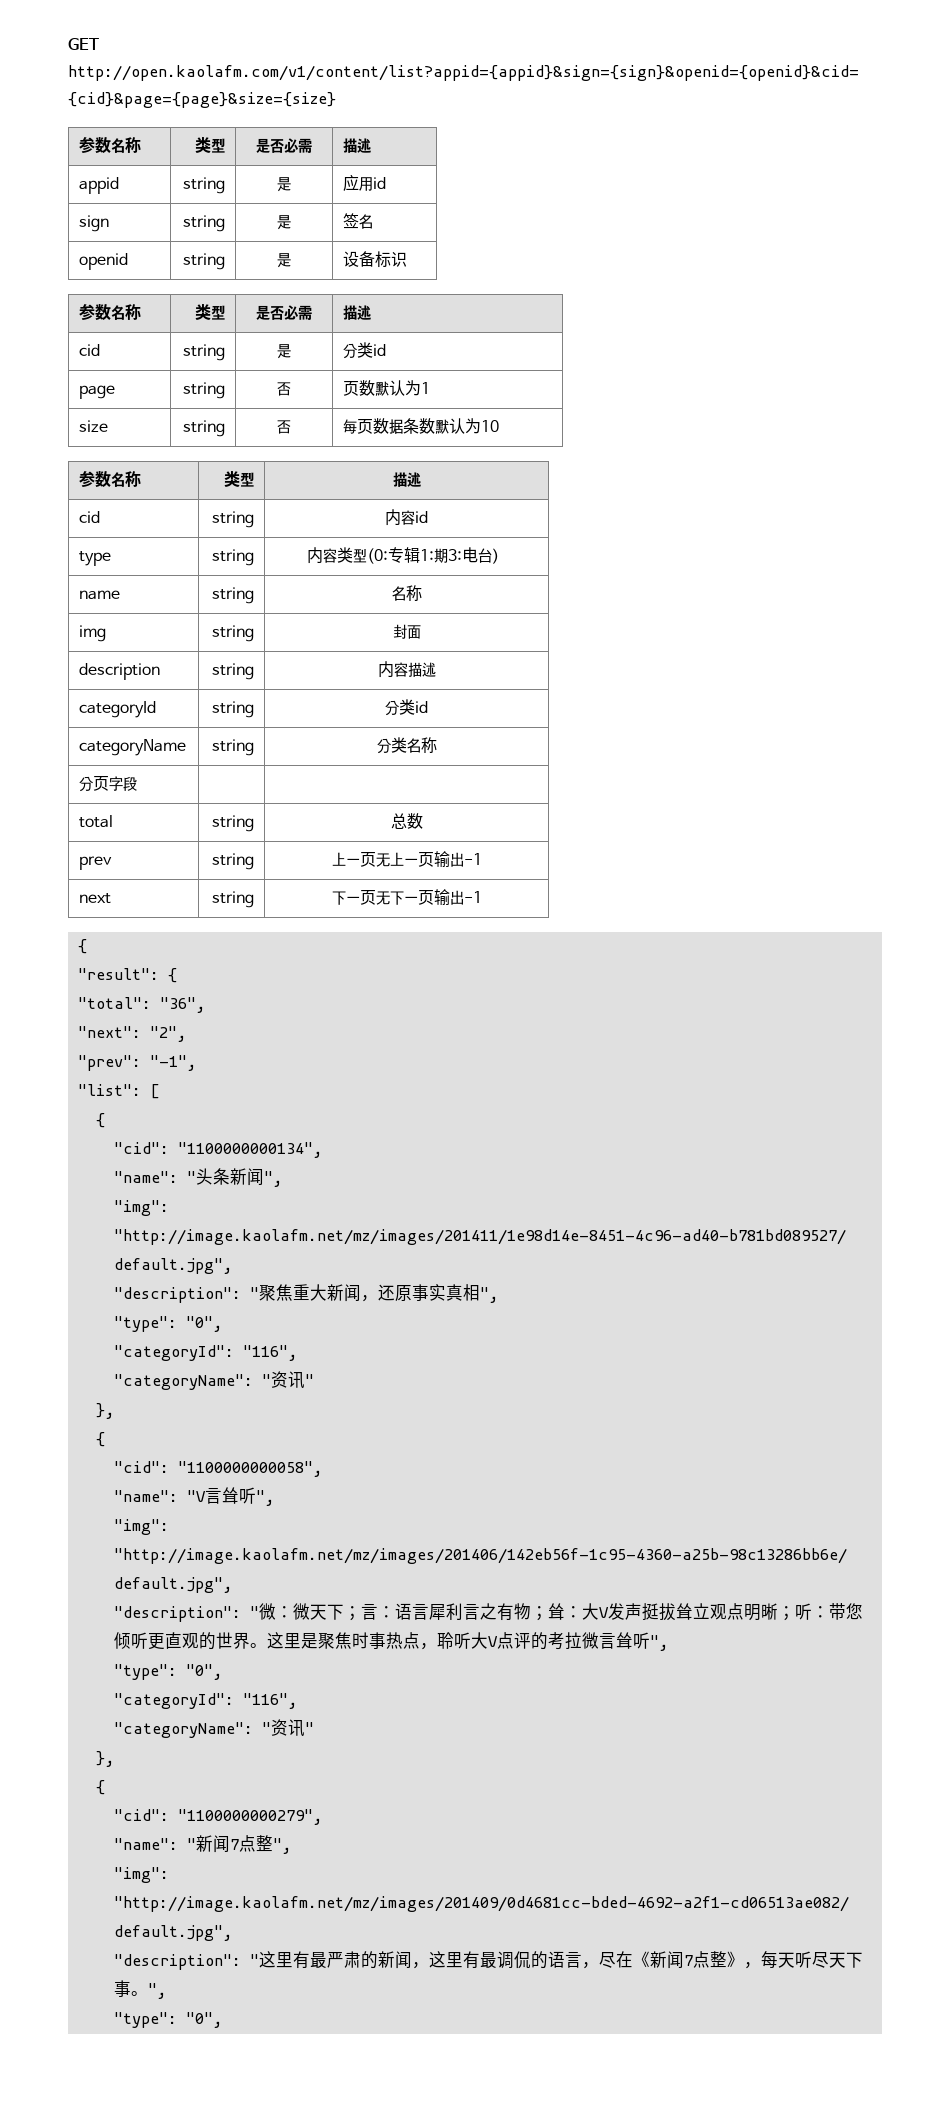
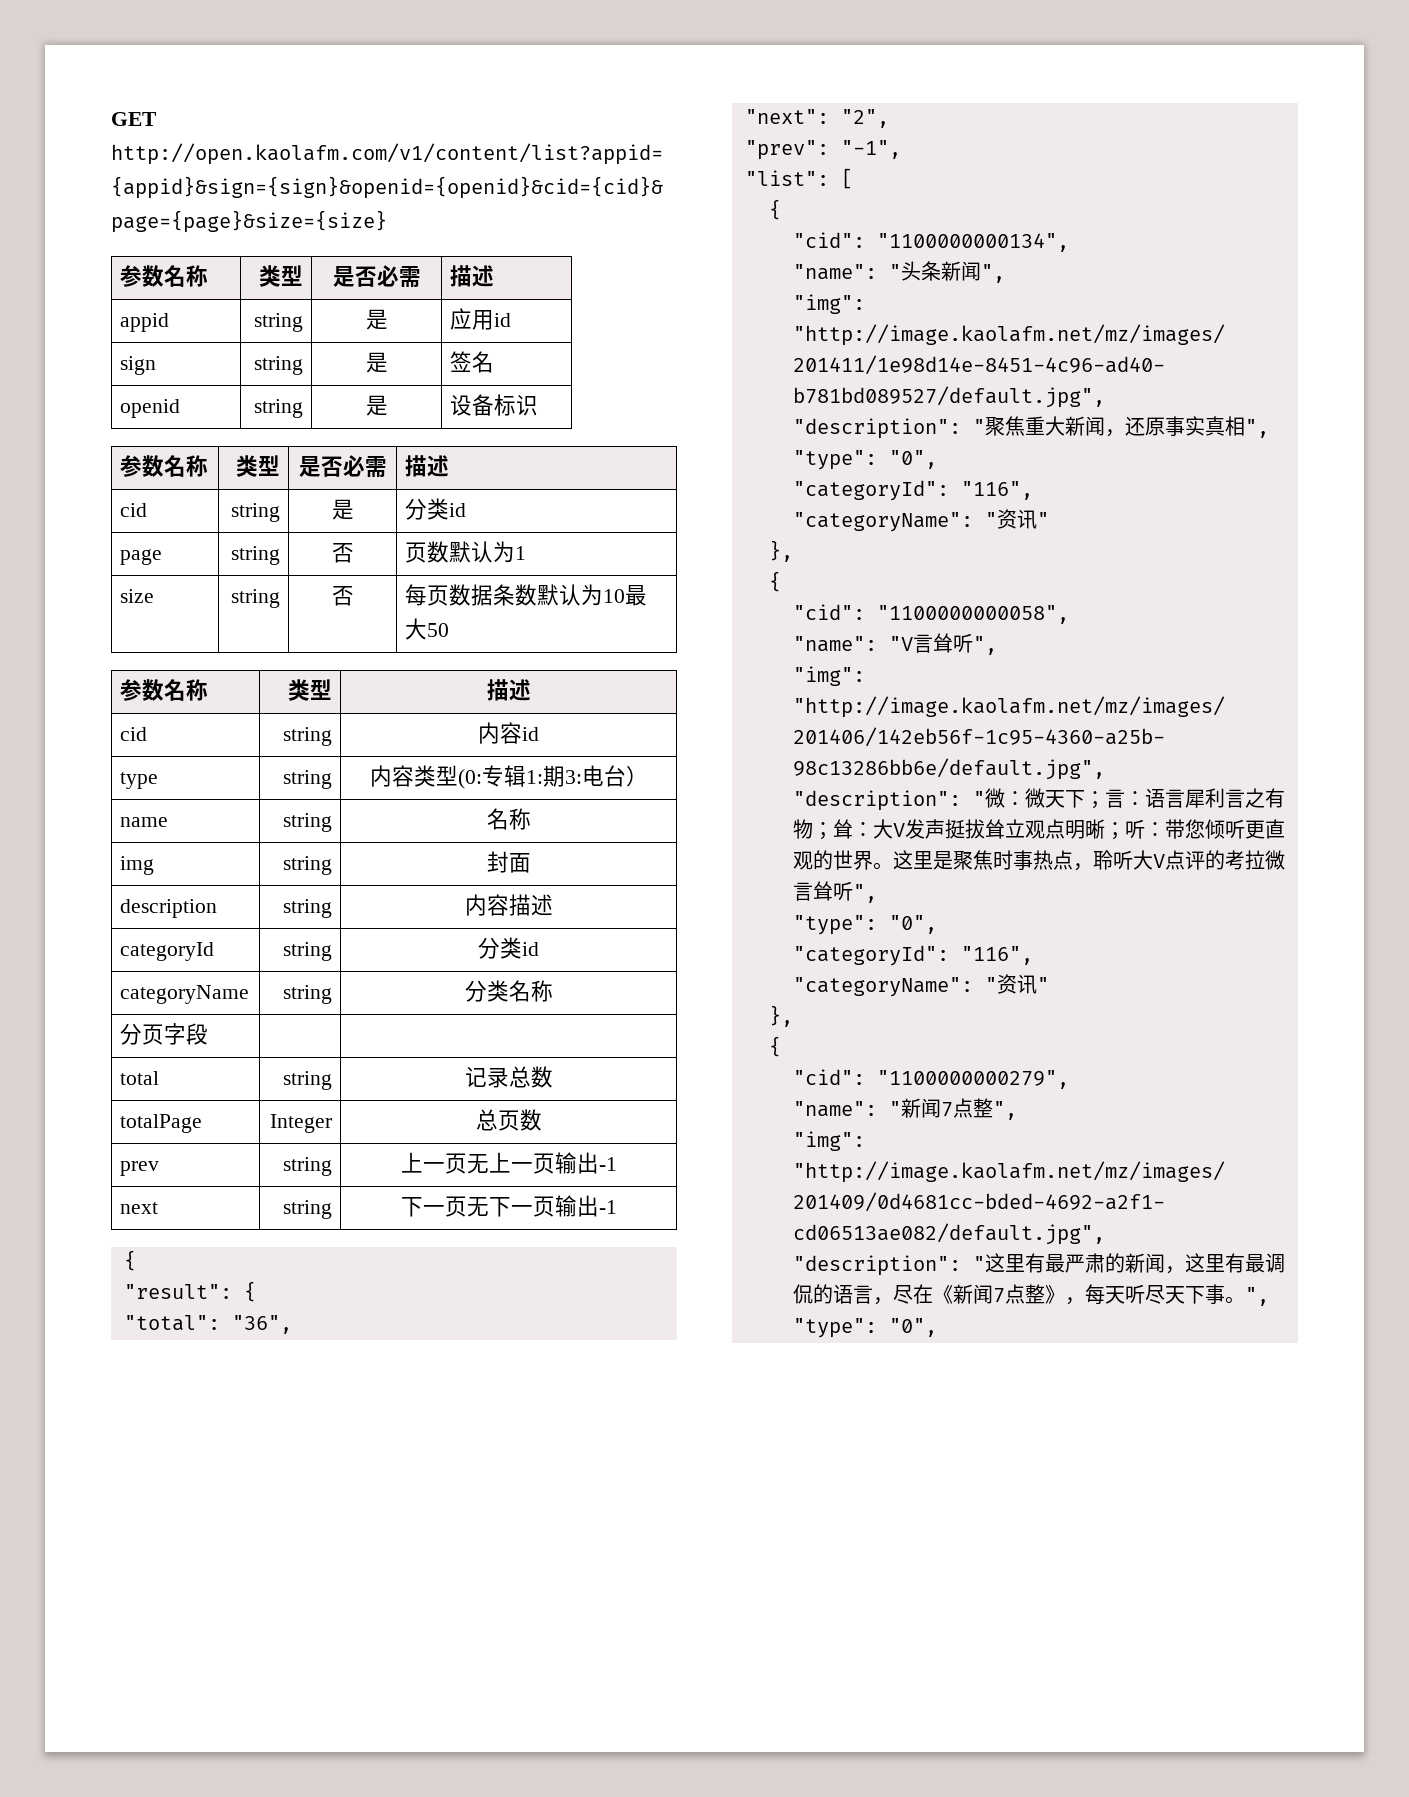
(500, 426) none -> [625,585,648,606] [405,618,450,640] 最大50
(254, 823) none -> [464,1066,509,1088] 记录
(423, 821) none -> [120,1114,203,1133] [269,1114,332,1133] [475,1109,542,1131] // totalPage | Integer | 总页数

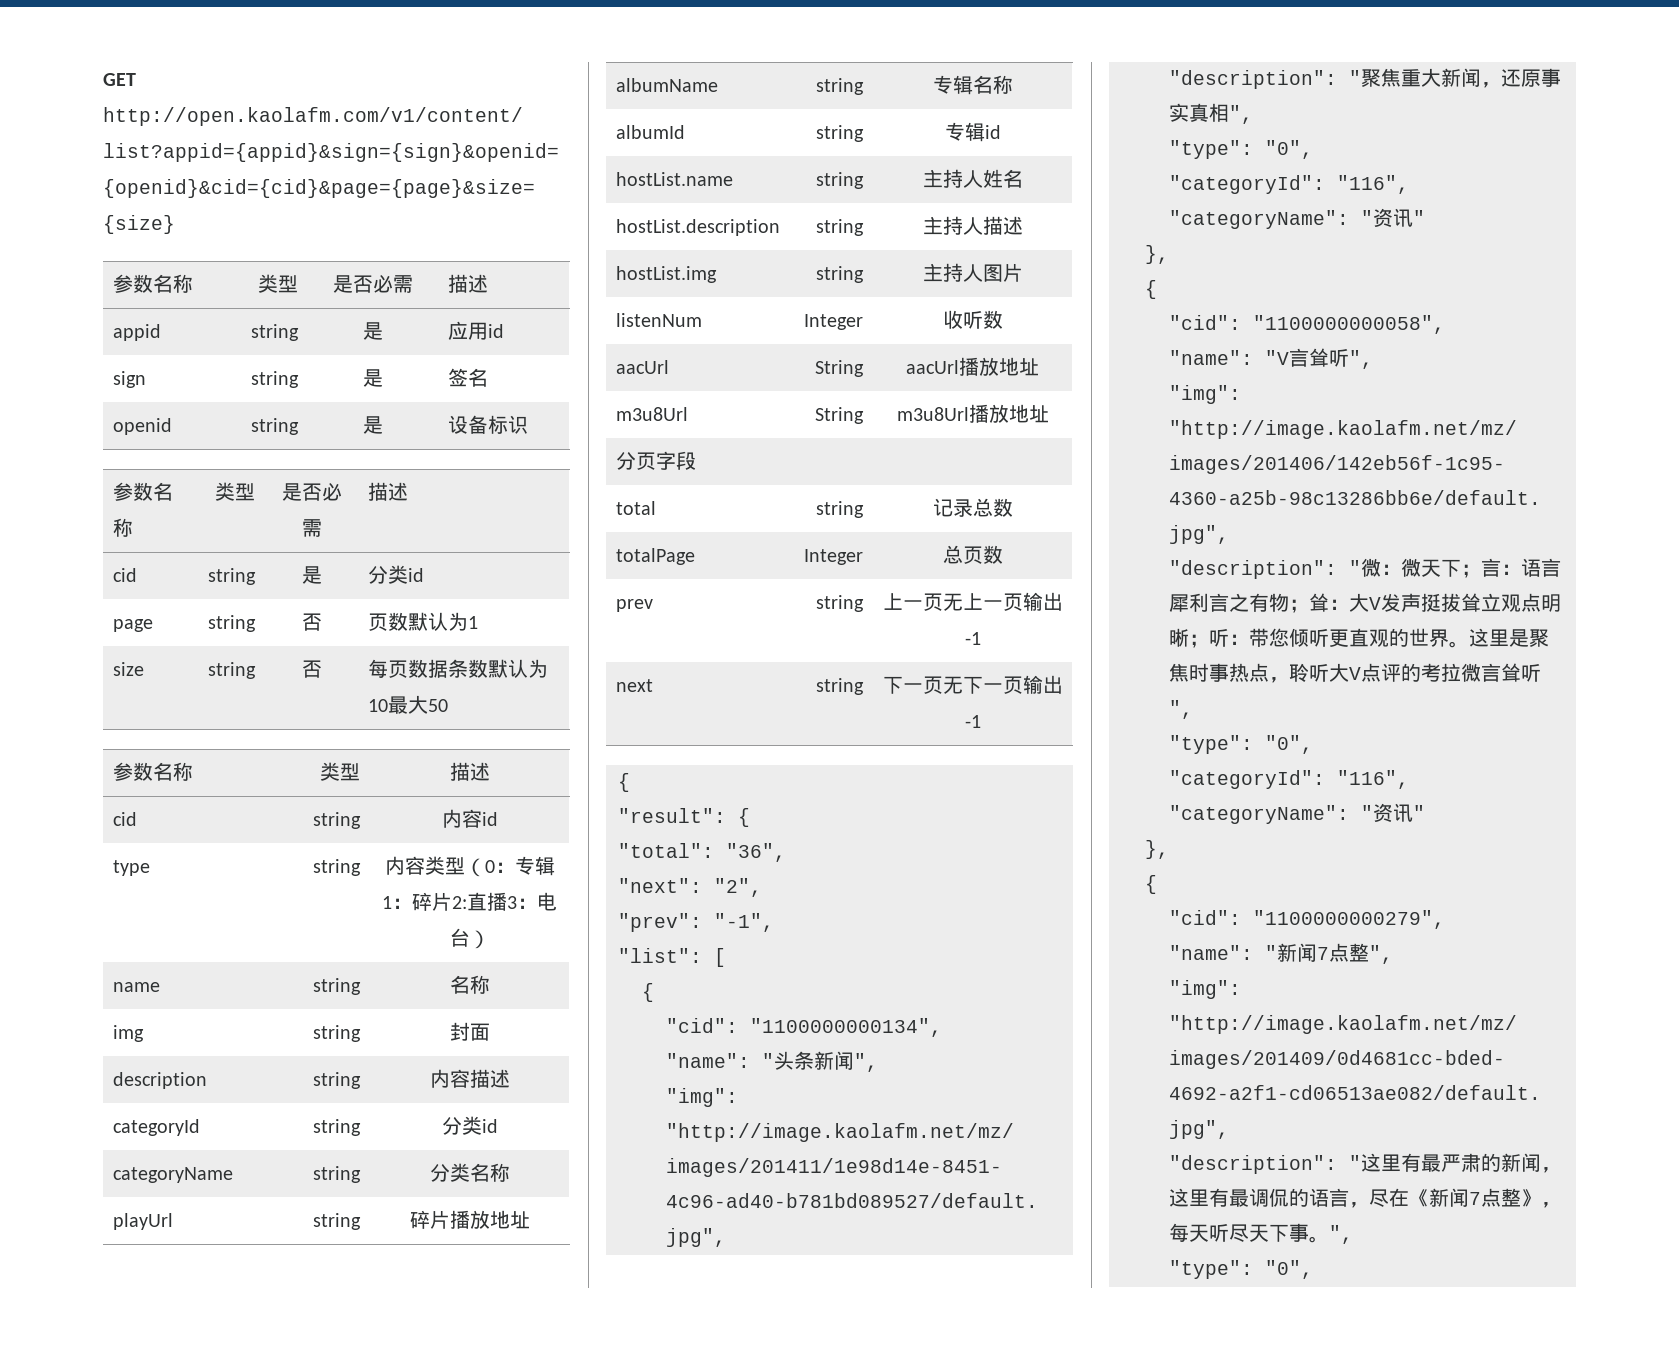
[457,765,582,789] (0:专辑1:期3: -> [464,856,555,877] [382,892,537,911] （0：专辑1：碎片2:直播3：
(553, 991) none -> [113,1213,174,1230] [312,1213,361,1230] [409,1210,530,1229] [616,78,719,92] [815,78,864,95] [932,75,1013,95] [616,125,686,139] [815,125,864,142] [944,122,1001,142] [616,172,734,186] [815,172,864,189] [922,169,1023,188] [616,219,781,236] [815,219,864,236] [922,216,1023,235] [616,266,718,283] [815,266,864,283] [922,263,1023,282] [616,313,703,327] [803,314,863,330] [942,310,1003,329] [616,360,670,374] [814,360,864,377] [906,357,1039,376] [616,407,689,421] [814,407,864,424] [896,404,1049,423] // playUrl | string | 碎片播放地址 // albumName | string | 专辑名称 // albumId | string | 专辑id // hostList.name | string | 主持人姓名 // hostList.description | string | 主持人描述 // hostList.img | string | 主持人图片 // listenNum | Integer | 收听数 // aacUrl | String | aacUrl播放地址 // m3u8Url | String | m3u8Url播放地址

